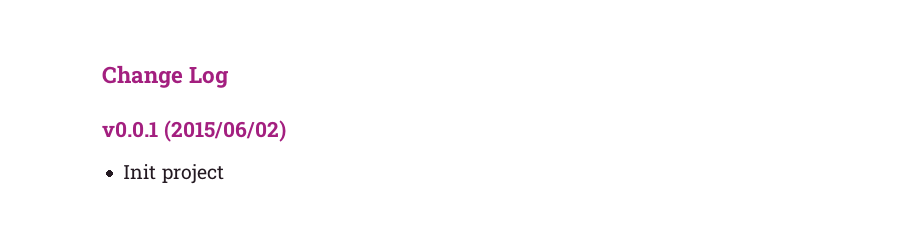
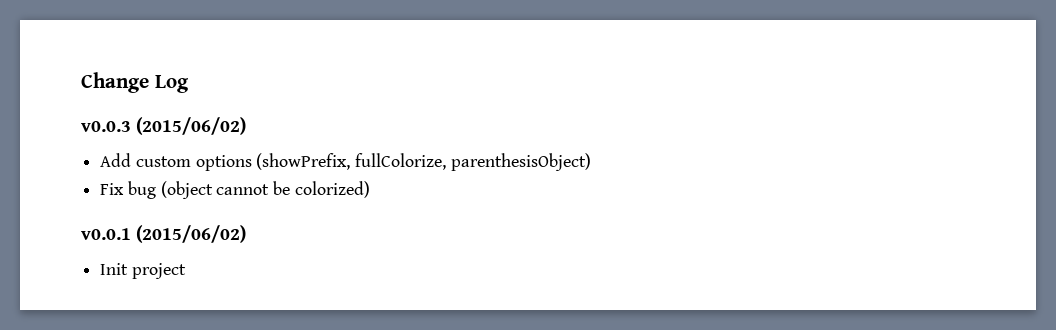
(230, 77) none -> [81,117,247,135] [100,153,591,171] [100,181,370,199] // v0.0.3 (2015/06/02) // Add custom options (showPrefix, fullColorize, parenthesisObject) // Fix bug (object cannot be colorized)

